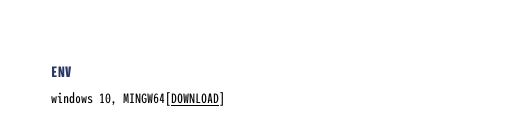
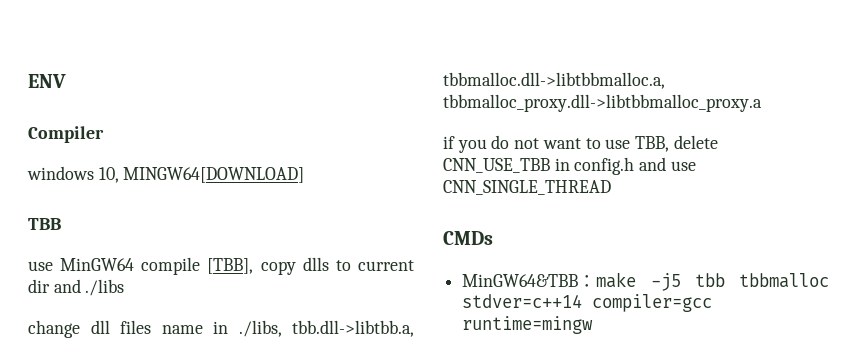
(72, 71) none -> [28,126,104,143] // Compiler
(225, 99) none -> [28,218,61,230] [28,257,415,275] [28,279,125,296] [28,320,414,338] [443,72,665,89] [443,94,762,112] [443,135,718,153] [443,157,696,175] [443,180,611,195] [443,231,493,245] [462,272,829,291] [462,294,713,312] [462,316,594,334] // TBB // use MinGW64 compile [TBB], copy dlls to current dir and ./libs // change dll files name in ./libs, tbb.dll->libtbb.a, tbbmalloc.dll->libtbbmalloc.a, tbbmalloc_proxy.dll->libtbbmalloc_proxy.a // if you do not want to use TBB, delete CNN_USE_TBB in config.h and use CNN_SINGLE_THREAD // CMDs // MinGW64&TBB：make -j5 tbb tbbmalloc stdver=c++14 compiler=gcc runtime=mingw

